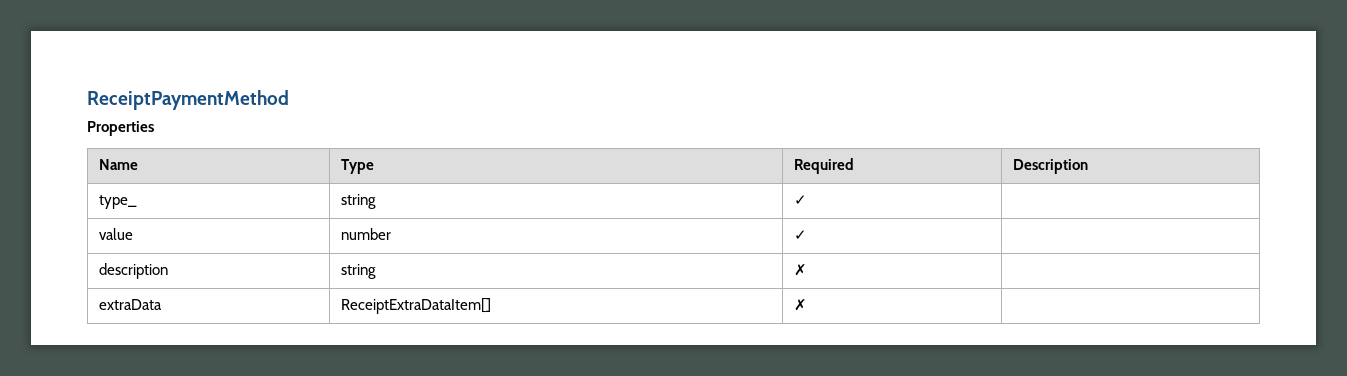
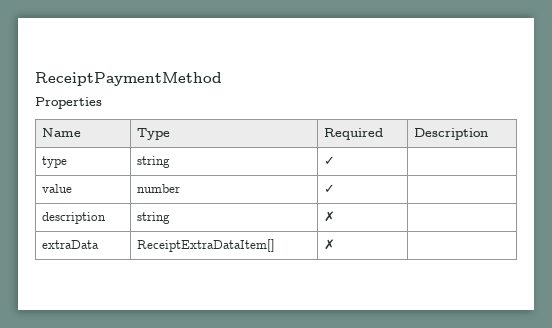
[98,195,137,209] type_ -> [41,156,67,168] type

